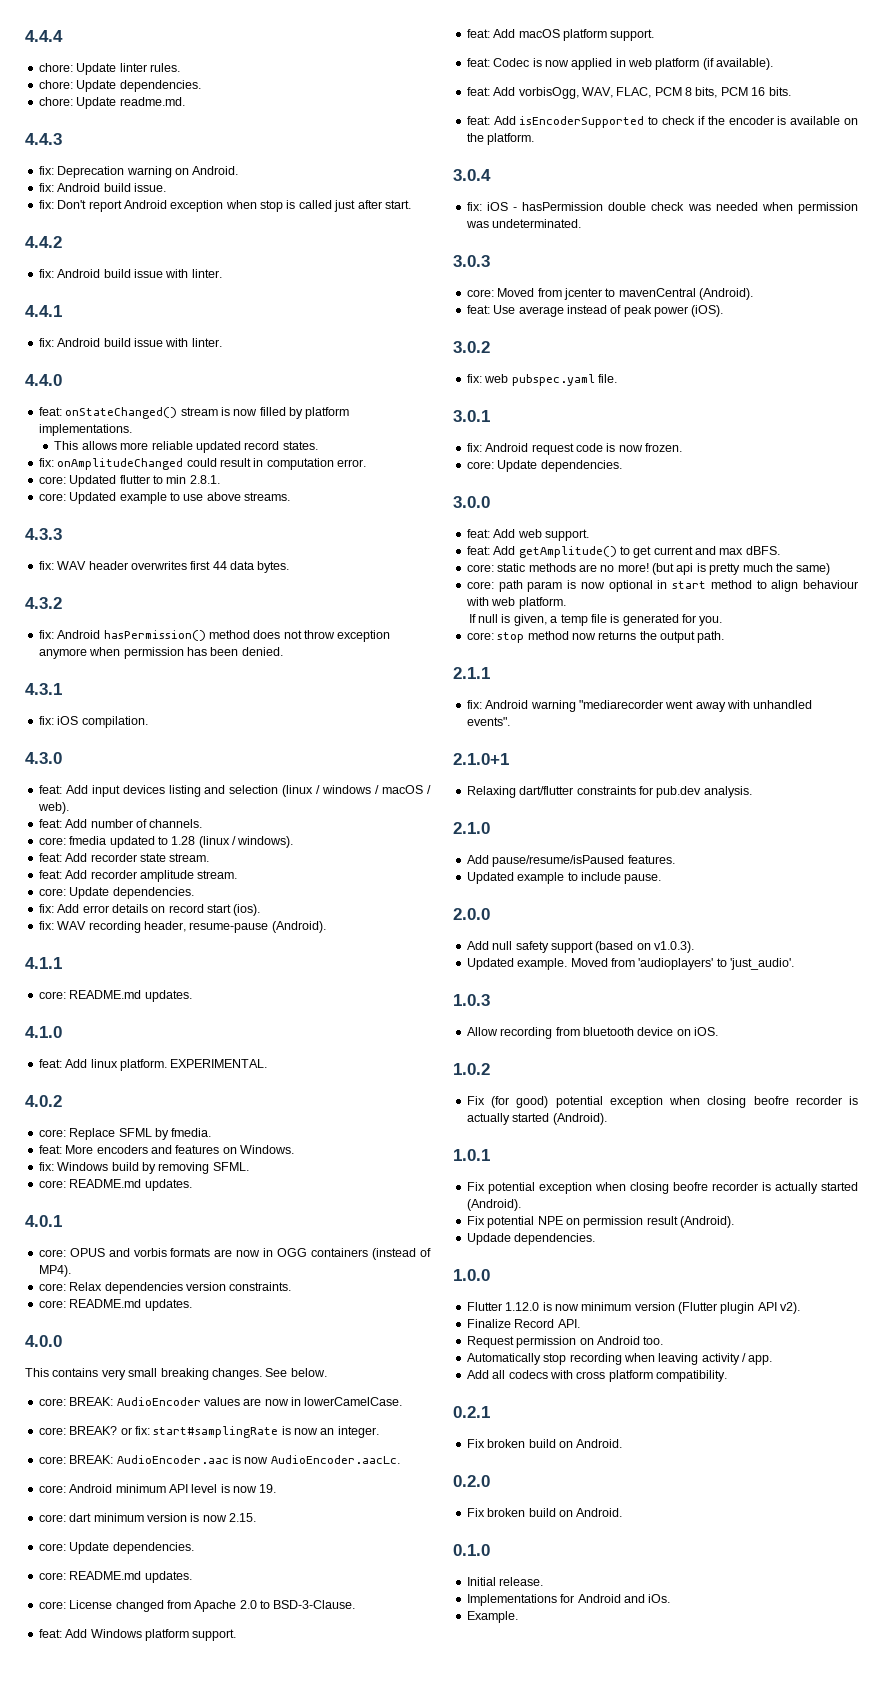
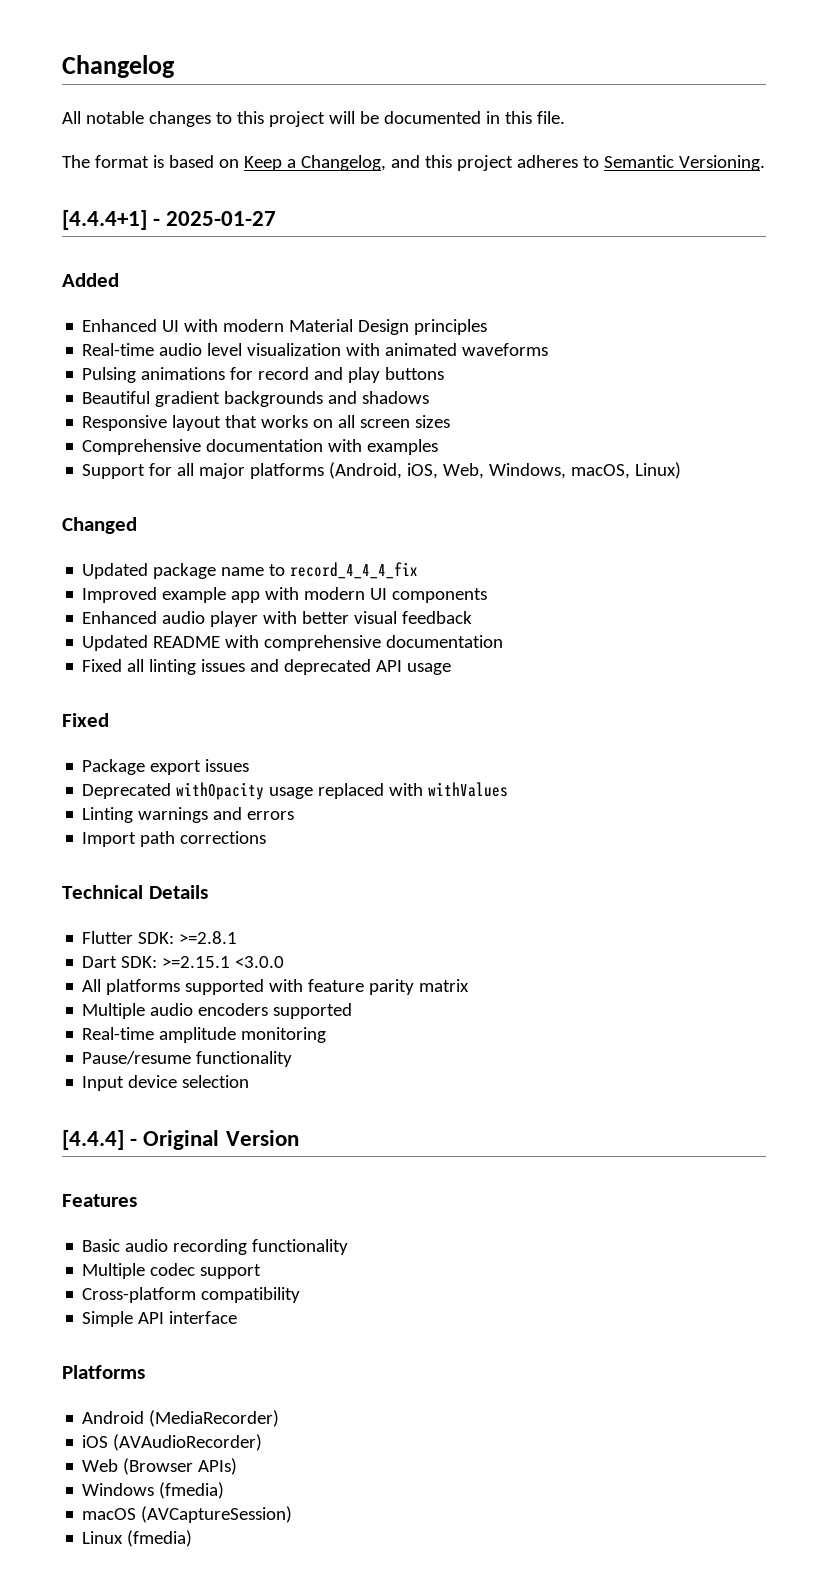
[25,30,63,42] [38,63,180,75] [38,80,201,92] [38,97,185,109] [25,133,62,145] [38,166,239,178] [38,183,166,192] [38,200,411,212] [25,236,62,248] [38,269,222,278] [25,305,62,317] [38,338,222,347] [25,374,62,386] [38,407,350,419] [38,424,132,436] [54,441,318,453] [38,458,366,470] [38,475,220,487] [38,492,290,504] [25,528,62,540] [38,561,290,573] [25,597,62,609] [38,630,391,642] [38,647,283,659] [25,683,62,695] [38,716,148,728] [25,752,62,764] [38,785,431,797] [37,802,69,814] [38,819,203,828] [38,836,294,848] [38,853,210,862] [38,870,238,882] [38,887,194,899] [38,904,261,916] [38,921,326,933] [25,957,62,969] [38,990,192,1002] [25,1026,62,1038] [38,1059,268,1071] [25,1095,62,1107] [38,1128,212,1140] [38,1145,294,1154] [38,1162,249,1174] [38,1179,192,1191] [25,1215,62,1227] [38,1248,432,1260] [38,1265,71,1277] [38,1282,292,1294] [38,1299,192,1311] [25,1335,62,1347] [25,1368,327,1380] [38,1397,403,1406] [38,1426,379,1438] [38,1455,400,1464] [38,1484,277,1493] [38,1513,256,1522] [38,1542,194,1554] [38,1571,192,1583] [38,1600,356,1612] [38,1629,237,1641] [466,29,655,41] [466,58,774,70] [466,87,791,99] [466,116,858,128] [466,133,535,145] [453,169,491,181] [466,202,858,214] [465,219,582,228] [453,255,490,267] [466,288,753,300] [466,305,724,317] [453,341,490,353] [466,374,617,386] [453,410,490,422] [466,443,682,455] [466,460,622,472] [453,496,490,508] [466,529,589,541] [466,546,780,558] [466,563,831,575] [466,580,858,592] [465,597,566,609] [468,614,723,626] [466,631,725,643] [453,667,490,679] [466,700,813,712] [466,717,510,726] [453,753,509,765] [466,786,752,798] [453,822,490,834] [466,855,675,867] [466,872,662,884] [453,908,490,920] [466,941,694,953] [466,958,794,970] [453,994,490,1006] [466,1027,718,1039] [453,1063,490,1075] [466,1096,858,1108] [466,1113,607,1125] [453,1149,490,1161] [466,1182,858,1194] [466,1199,521,1211] [466,1216,734,1228] [466,1233,596,1245] [453,1269,490,1281] [466,1302,801,1314] [466,1319,580,1328] [466,1336,664,1348] [466,1353,773,1365] [466,1370,727,1382] [453,1406,490,1418] [466,1439,623,1448] [453,1475,490,1487] [466,1508,623,1517] [453,1544,490,1556] [466,1577,544,1586] [466,1594,671,1606] [466,1611,518,1623] 4.4.4 // chore: Update linter rules. // chore: Update dependencies. // chore: Update readme.md. // 4.4.3 // fix: Deprecation warning on Android. // fix: Android build issue. // fix: Don't report Android exception when stop is called just after start. // 4.4.2 // fix: Android build issue with linter. // 4.4.1 // fix: Android build issue with linter. // 4.4.0 // feat: onStateChanged() stream is now filled by platform implementations. // This allows more reliable updated record states. // fix: onAmplitudeChanged could result in computation error. // core: Updated flutter to min 2.8.1. // core: Updated example to use above streams. // 4.3.3 // fix: WAV header overwrites first 44 data bytes. // 4.3.2 // fix: Android hasPermission() method does not throw exception anymore when permission has been denied. // 4.3.1 // fix: iOS compilation. // 4.3.0 // feat: Add input devices listing and selection (linux / windows / macOS / web). // feat: Add number of channels. // core: fmedia updated to 1.28 (linux / windows). // feat: Add recorder state stream. // feat: Add recorder amplitude stream. // core: Update dependencies. // fix: Add error details on record start (ios). // fix: WAV recording header, resume-pause (Android). // 4.1.1 // core: README.md updates. // 4.1.0 // feat: Add linux platform. EXPERIMENTAL. // 4.0.2 // core: Replace SFML by fmedia. // feat: More encoders and features on Windows. // fix: Windows build by removing SFML. // core: README.md updates. // 4.0.1 // core: OPUS and vorbis formats are now in OGG containers (instead of MP4). // core: Relax dependencies version constraints. // core: README.md updates. // 4.0.0 // This contains very small breaking changes. See below. // core: BREAK: AudioEncoder values are now in lowerCamelCase. // core: BREAK? or fix: start#samplingRate is now an integer. // core: BREAK: AudioEncoder.aac is now AudioEncoder.aacLc. // core: Android minimum API level is now 19. // core: dart minimum version is now 2.15. // core: Update dependencies. // core: README.md updates. // core: License changed from Apache 2.0 to BSD-3-Clause. // feat: Add Windows platform support. // feat: Add macOS platform support. // feat: Codec is now applied in web platform (if available). // feat: Add vorbisOgg, WAV, FLAC, PCM 8 bits, PCM 16 bits. // feat: Add isEncoderSupported to check if the encoder is available on the platform. // 3.0.4 // fix: iOS - hasPermission double check was needed when permission was undeterminated. // 3.0.3 // core: Moved from jcenter to mavenCentral (Android). // feat: Use average instead of peak power (iOS). // 3.0.2 // fix: web pubspec.yaml file. // 3.0.1 // fix: Android request code is now frozen. // core: Update dependencies. // 3.0.0 // feat: Add web support. // feat: Add getAmplitude() to get current and max dBFS. // core: static methods are no more! (but api is pretty much the same) // core: path param is now optional in start method to align behaviour with web platform. // If null is given, a temp file is generated for you. // core: stop method now returns the output path. // 2.1.1 // fix: Android warning "mediarecorder went away with unhandled events". // 2.1.0+1 // Relaxing dart/flutter constraints for pub.dev analysis. // 2.1.0 // Add pause/resume/isPaused features. // Updated example to include pause. // 2.0.0 // Add null safety support (based on v1.0.3). // Updated example. Moved from 'audioplayers' to 'just_audio'. // 1.0.3 // Allow recording from bluetooth device on iOS. // 1.0.2 // Fix (for good) potential exception when closing beofre recorder is actually started (Android). // 1.0.1 // Fix potential exception when closing beofre recorder is actually started (Android). // Fix potential NPE on permission result (Android). // Updade dependencies. // 1.0.0 // Flutter 1.12.0 is now minimum version (Flutter plugin API v2). // Finalize Record API. // Request permission on Android too. // Automatically stop recording when leaving activity / app. // Add all codecs with cross platform compatibility. // 0.2.1 // Fix broken build on Android. // 0.2.0 // Fix broken build on Android. // 0.1.0 // Initial release. // Implementations for Android and iOs. // Example. -> [62,55,175,78] [62,111,565,127] [62,155,765,171] [62,210,277,230] [62,273,119,287] [82,319,488,335] [82,343,549,356] [82,367,445,383] [82,391,430,407] [82,415,451,431] [82,439,439,455] [82,462,682,479] [62,517,137,534] [82,562,419,579] [82,587,488,603] [82,611,473,627] [82,635,504,651] [82,659,452,675] [62,713,109,727] [82,759,250,775] [82,782,509,800] [82,807,295,823] [82,831,267,847] [62,885,208,899] [82,931,238,944] [82,956,285,968] [82,979,470,995] [82,1003,353,1019] [82,1027,327,1043] [82,1051,293,1067] [82,1075,250,1091] [62,1130,299,1150] [62,1194,137,1207] [82,1239,349,1255] [82,1263,262,1279] [82,1287,301,1303] [82,1311,238,1327] [62,1365,145,1379] [82,1410,280,1427] [82,1434,263,1451] [82,1458,238,1475] [82,1482,225,1499] [82,1506,293,1523] [82,1530,193,1547] Changelog // All notable changes to this project will be documented in this file. // The format is based on Keep a Changelog, and this project adheres to Semantic Versioning. // [4.4.4+1] - 2025-01-27 // Added // Enhanced UI with modern Material Design principles // Real-time audio level visualization with animated waveforms // Pulsing animations for record and play buttons // Beautiful gradient backgrounds and shadows // Responsive layout that works on all screen sizes // Comprehensive documentation with examples // Support for all major platforms (Android, iOS, Web, Windows, macOS, Linux) // Changed // Updated package name to record_4_4_4_fix // Improved example app with modern UI components // Enhanced audio player with better visual feedback // Updated README with comprehensive documentation // Fixed all linting issues and deprecated API usage // Fixed // Package export issues // Deprecated withOpacity usage replaced with withValues // Linting warnings and errors // Import path corrections // Technical Details // Flutter SDK: >=2.8.1 // Dart SDK: >=2.15.1 <3.0.0 // All platforms supported with feature parity matrix // Multiple audio encoders supported // Real-time amplitude monitoring // Pause/resume functionality // Input device selection // [4.4.4] - Original Version // Features // Basic audio recording functionality // Multiple codec support // Cross-platform compatibility // Simple API interface // Platforms // Android (MediaRecorder) // iOS (AVAudioRecorder) // Web (Browser APIs) // Windows (fmedia) // macOS (AVCaptureSession) // Linux (fmedia)

